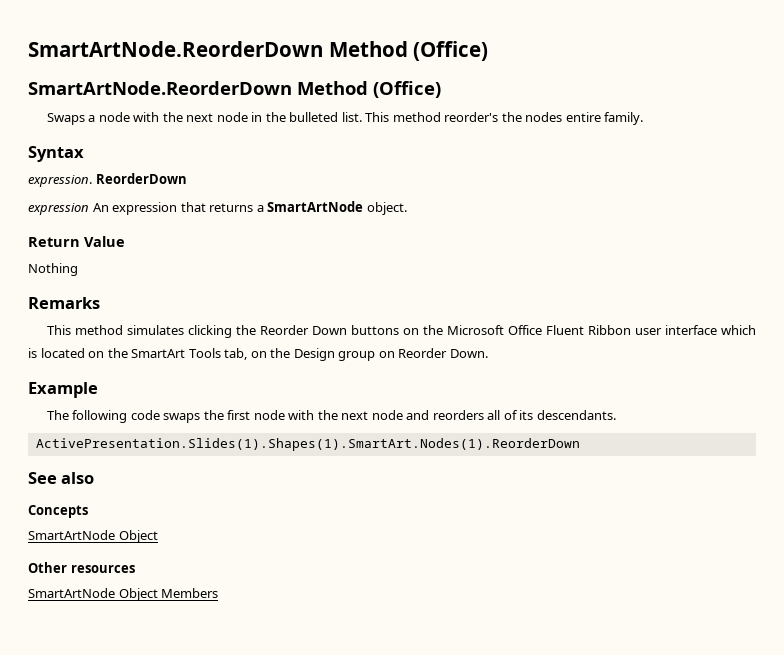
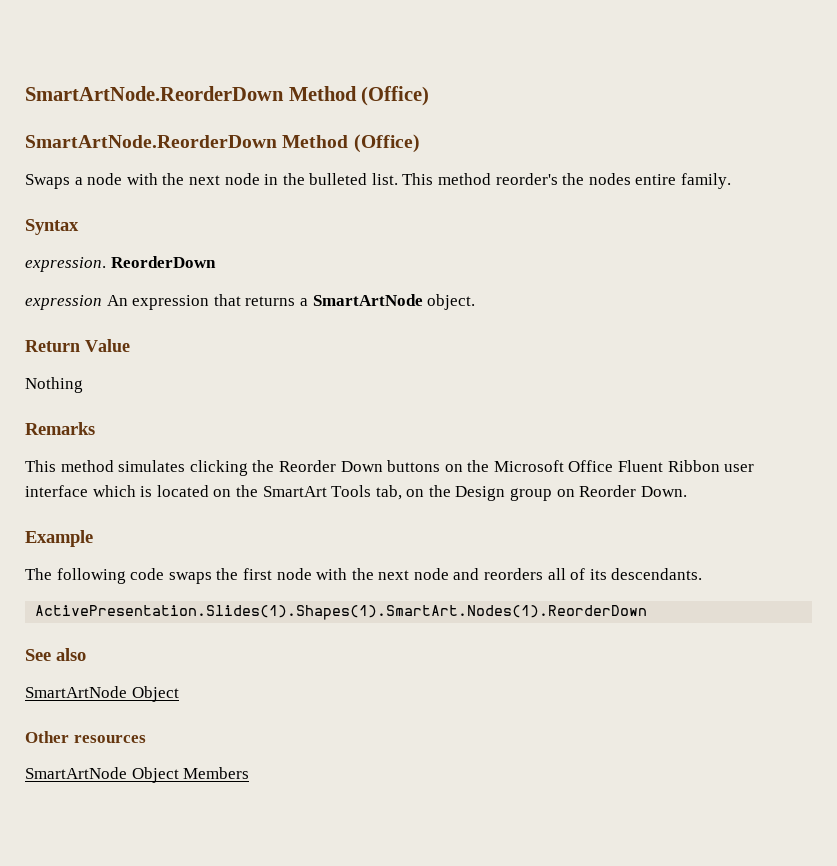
[28,505,88,518] // Concepts -> (86, 654) none

